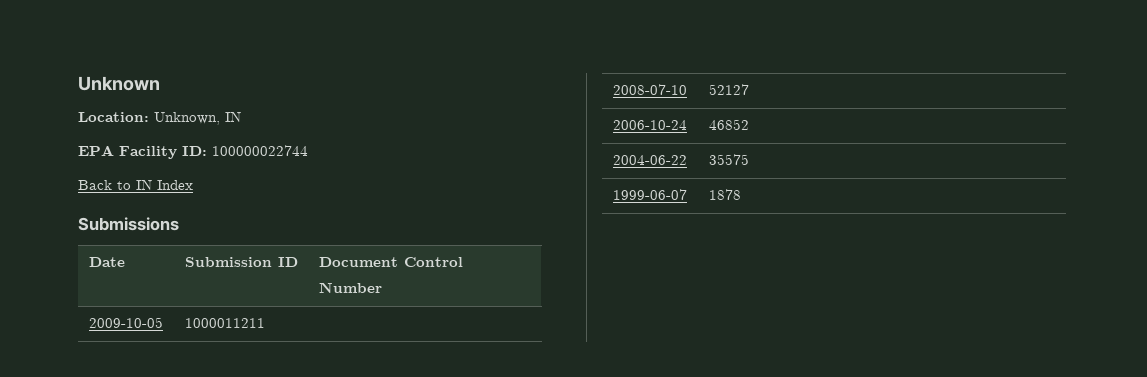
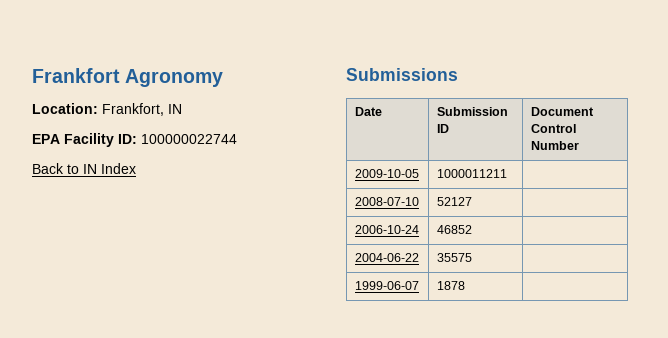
[78,76,160,91] Unknown -> [32,68,224,87] Frankfort Agronomy
[154,112,220,125] Unknown, -> [102,103,164,116] Frankfort,

